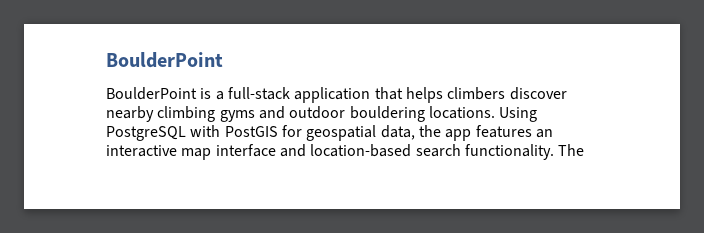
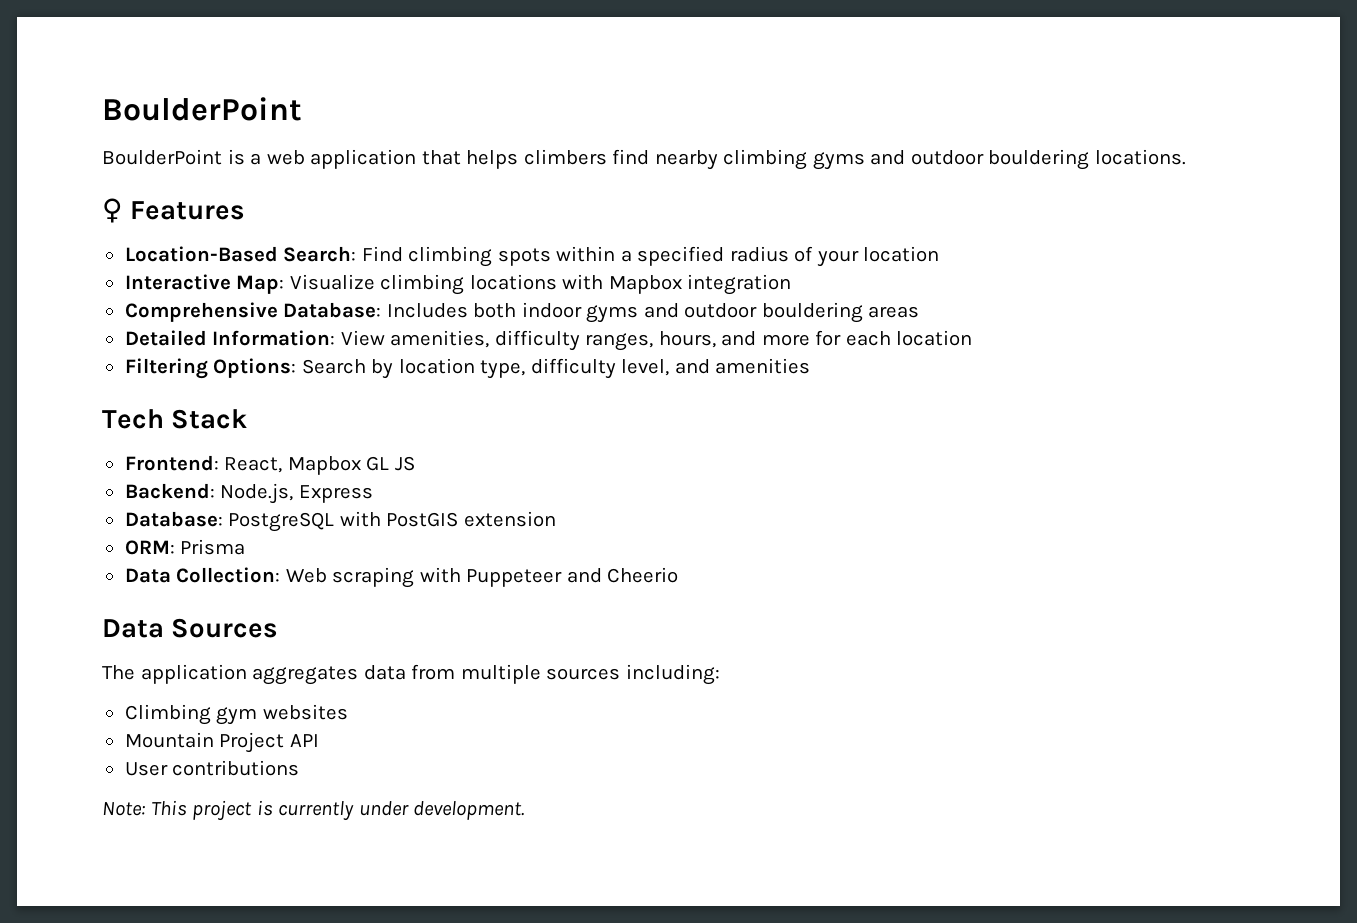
[227,87,290,100] full-stack -> [266,150,305,165] web
[509,87,567,100] discover -> [612,149,650,165] find
[499,107,538,122] [106,125,553,141] [106,144,585,160] Using PostgreSQL with PostGIS for geospatial data, the app features an interactive map interface and location-based search functionality. The -> [102,198,246,223] [124,246,940,267] [124,274,792,295] [124,302,920,323] [124,330,973,351] [124,358,811,379] [102,409,248,429] [124,455,415,475] [124,483,373,504] [124,511,556,532] [124,539,246,555] [124,567,679,588] [102,618,279,638] [102,664,720,685] [124,704,348,725] [124,732,319,753] [124,760,300,776] [102,800,525,821] // ♀ Features // Location-Based Search: Find climbing spots within a specified radius of your location // Interactive Map: Visualize climbing locations with Mapbox integration // Comprehensive Database: Includes both indoor gyms and outdoor bouldering areas // Detailed Information: View amenities, difficulty ranges, hours, and more for each location // Filtering Options: Search by location type, difficulty level, and amenities // Tech Stack // Frontend: React, Mapbox GL JS // Backend: Node.js, Express // Database: PostgreSQL with PostGIS extension // ORM: Prisma // Data Collection: Web scraping with Puppeteer and Cheerio // Data Sources // The application aggregates data from multiple sources including: // Climbing gym websites // Mountain Project API // User contributions // Note: This project is currently under development.

